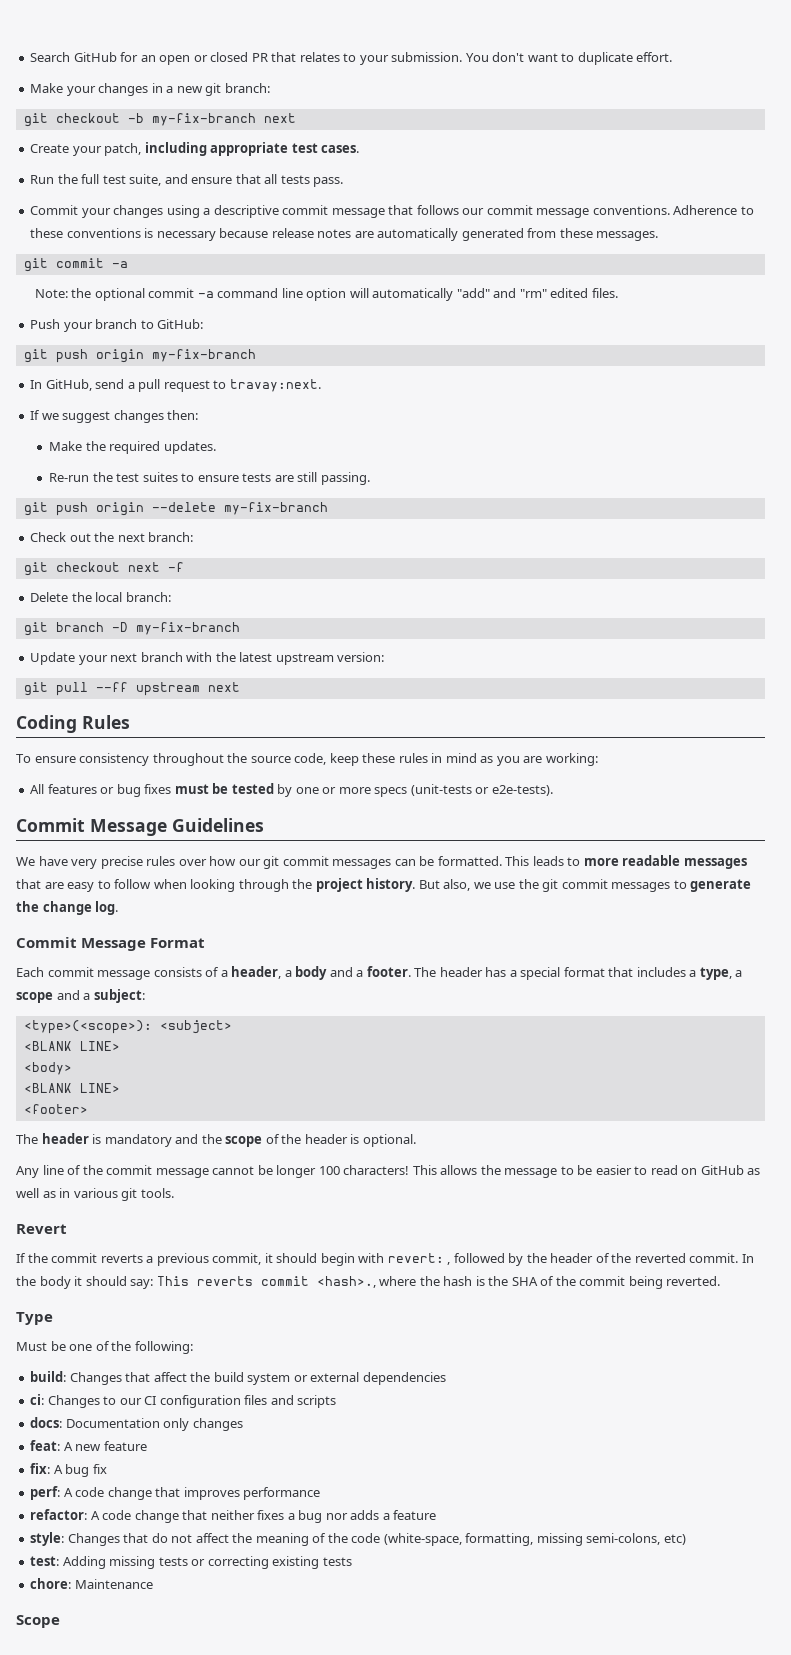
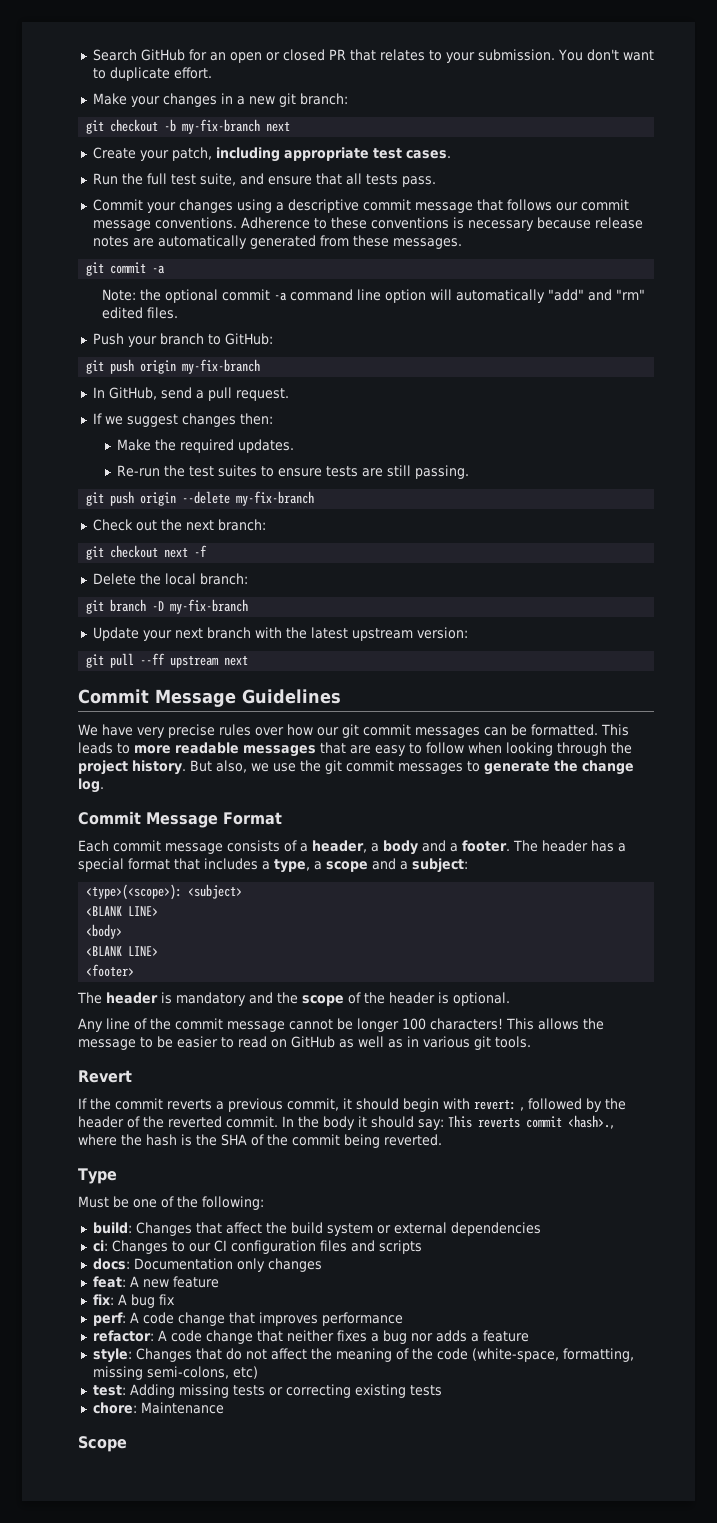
[163,379,321,392] request to travay:next. -> [235,388,289,401] request.
[16,715,130,733] [16,753,598,766] [30,783,553,797] // Coding Rules // To ensure consistency throughout the source code, keep these rules in mind as you are working: // All features or bug fixes must be tested by one or more specs (unit-tests or e2e-tests). -> (249, 660) none

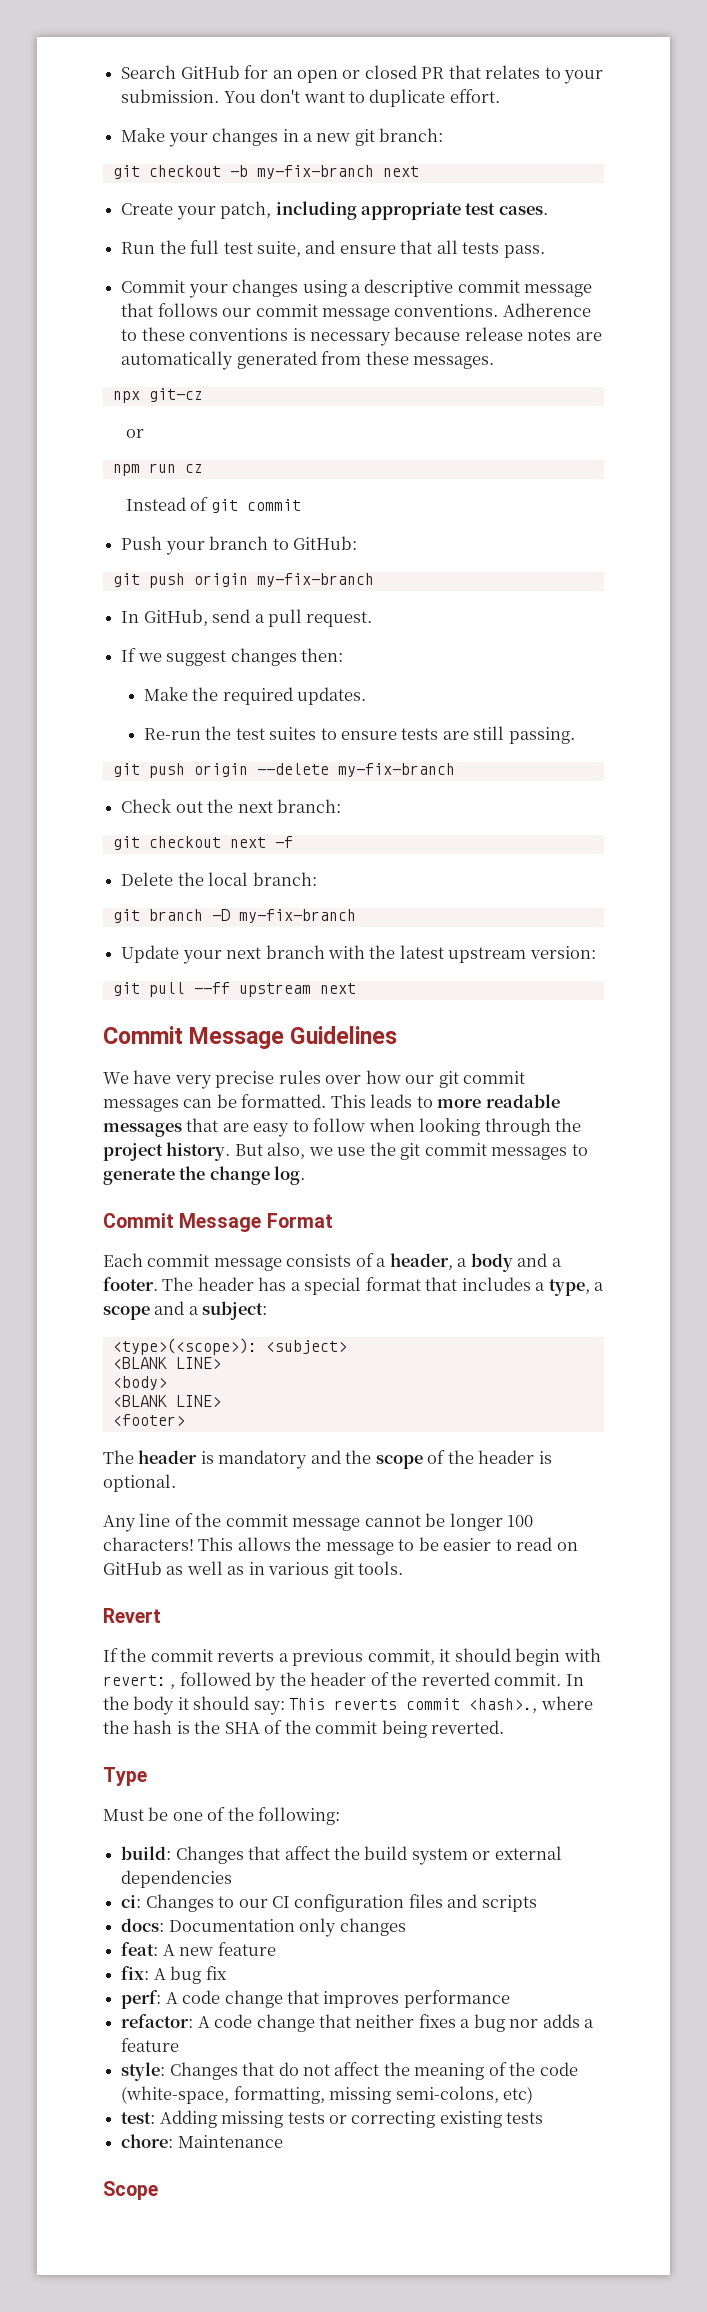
[86,262,166,276] [102,289,646,303] [102,307,179,319] git commit -a // Note: the optional commit -a command line option will automatically "add" and "rm" edited files. -> [112,388,203,403] [125,429,144,438] [112,463,203,476] [125,497,301,513] npx git-cz // or // npm run cz // Instead of git commit

